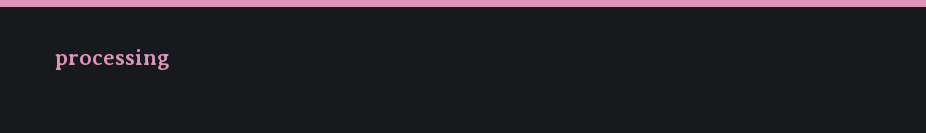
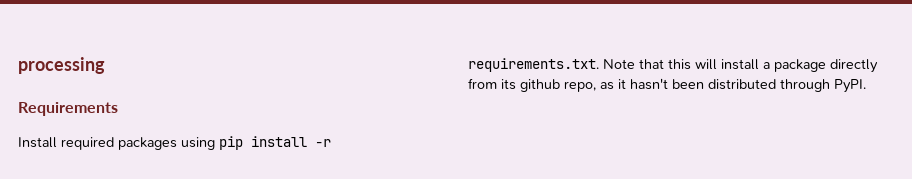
(169, 59) none -> [18,102,118,116] [18,136,331,150] [468,58,878,73] [468,78,866,93] // Requirements // Install required packages using pip install -r requirements.txt. Note that this will install a package directly from its github repo, as it hasn't been distributed through PyPI.

